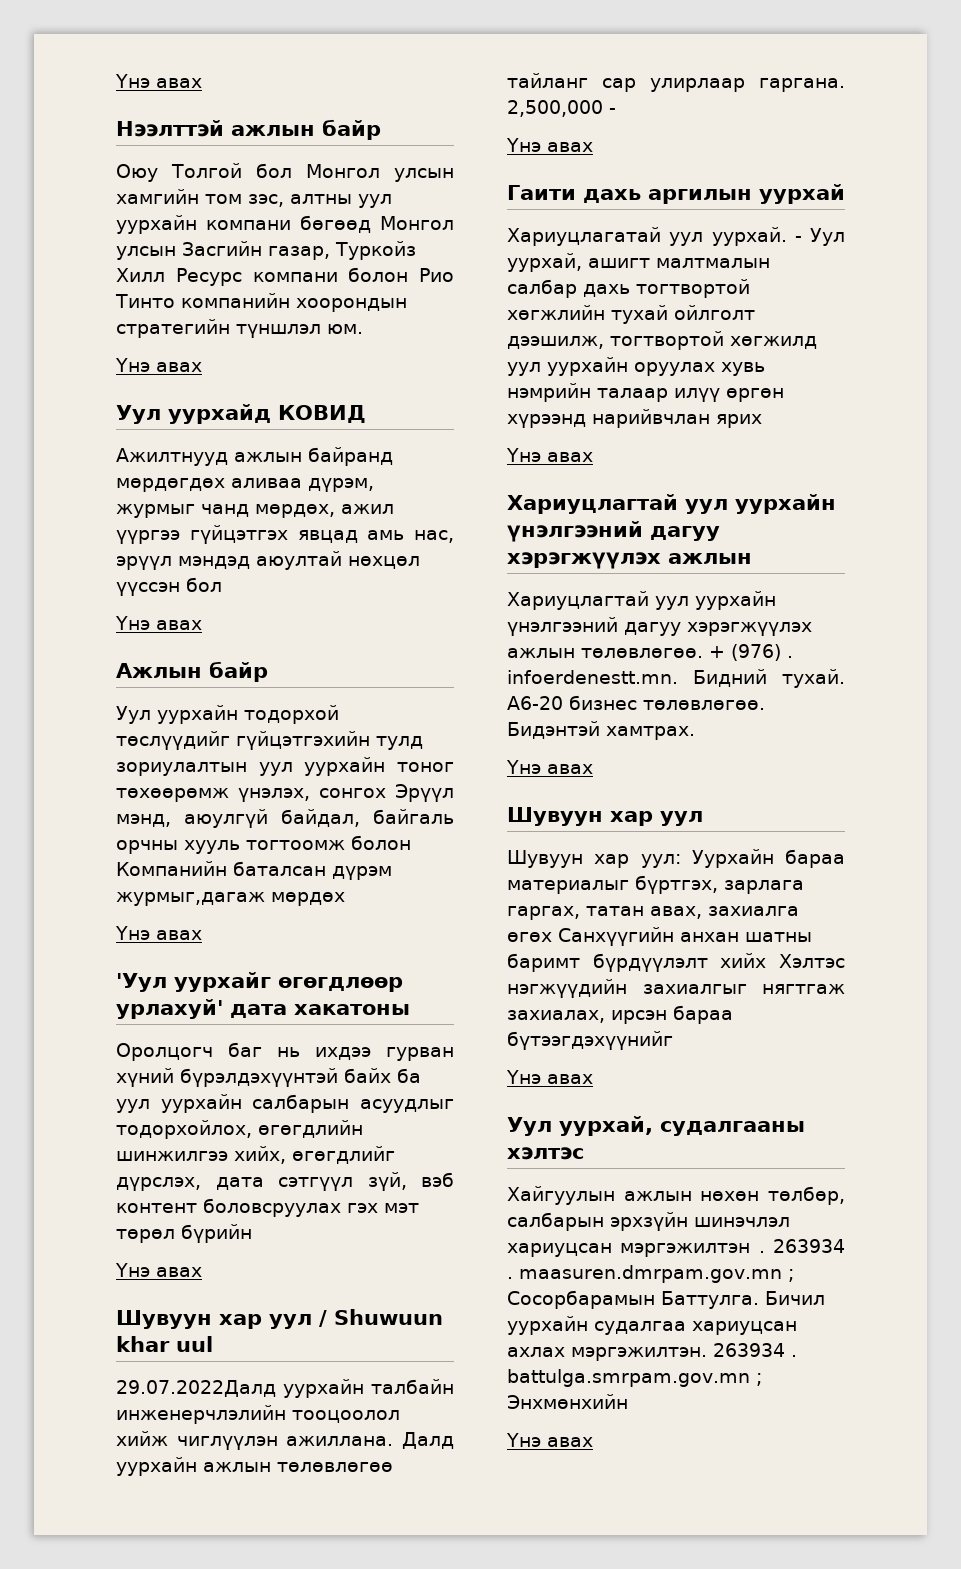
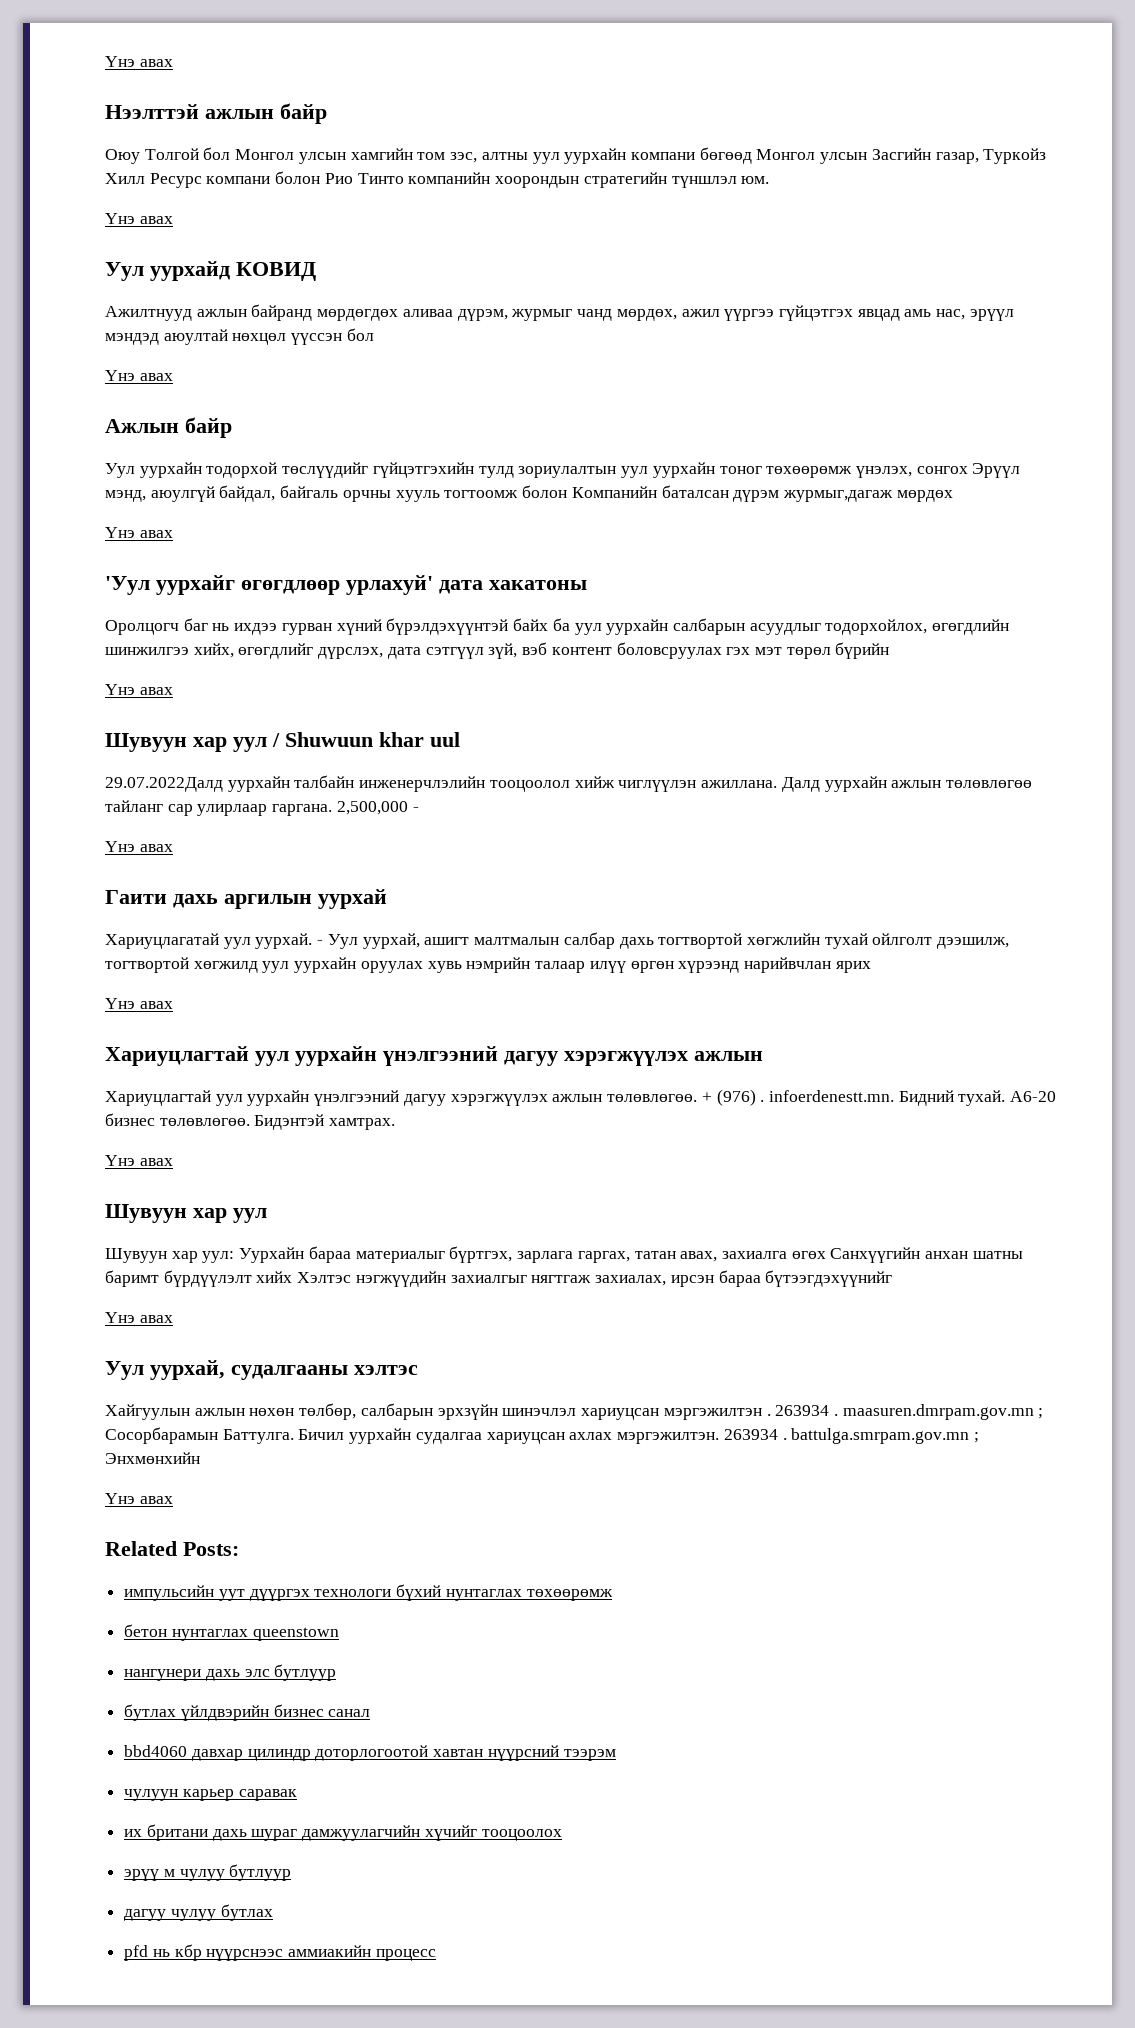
(593, 1442) none -> [105,1541,239,1556] [124,1584,613,1601] [124,1624,339,1641] [124,1664,337,1681] [124,1704,371,1721] [124,1745,616,1761] [124,1789,297,1801] [124,1824,562,1841] [124,1864,292,1881] [124,1904,273,1921] [124,1944,436,1961] // Related Posts: // импульсийн уут дүүргэх технологи бүхий нунтаглах төхөөрөмж // бетон нунтаглах queenstown // нангунери дахь элс бутлуур // бутлах үйлдвэрийн бизнес санал // bbd4060 давхар цилиндр доторлогоотой хавтан нүүрсний тээрэм // чулуун карьер саравак // их британи дахь шураг дамжуулагчийн хүчийг тооцоолох // эрүү м чулуу бутлуур // дагуу чулуу бутлах // pfd нь кбр нүүрснээс аммиакийн процесс

